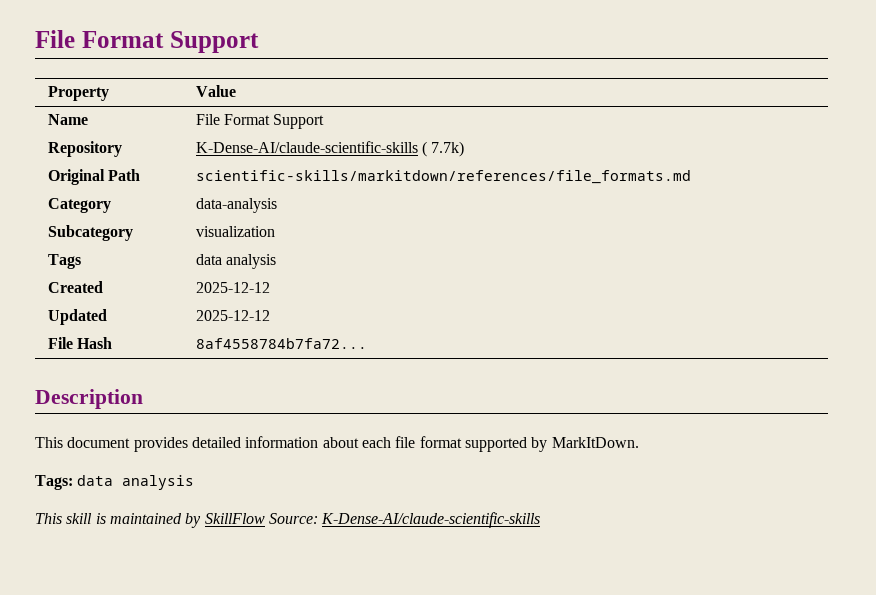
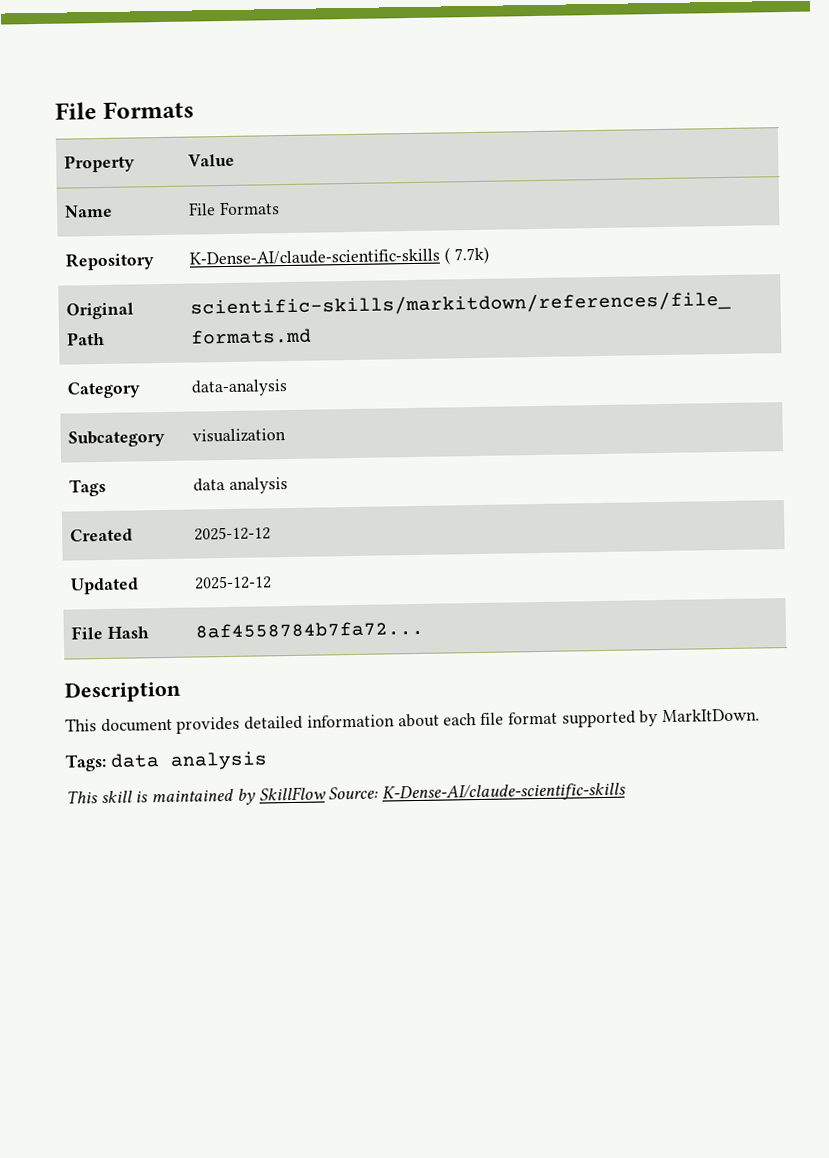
[35,30,259,53] File Format Support -> [55,100,194,120] File Formats
[224,114,325,129] Format Support -> [219,201,281,216] Formats

